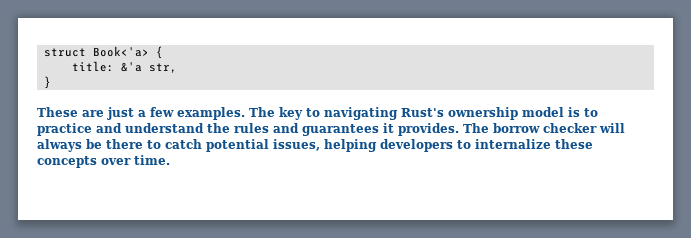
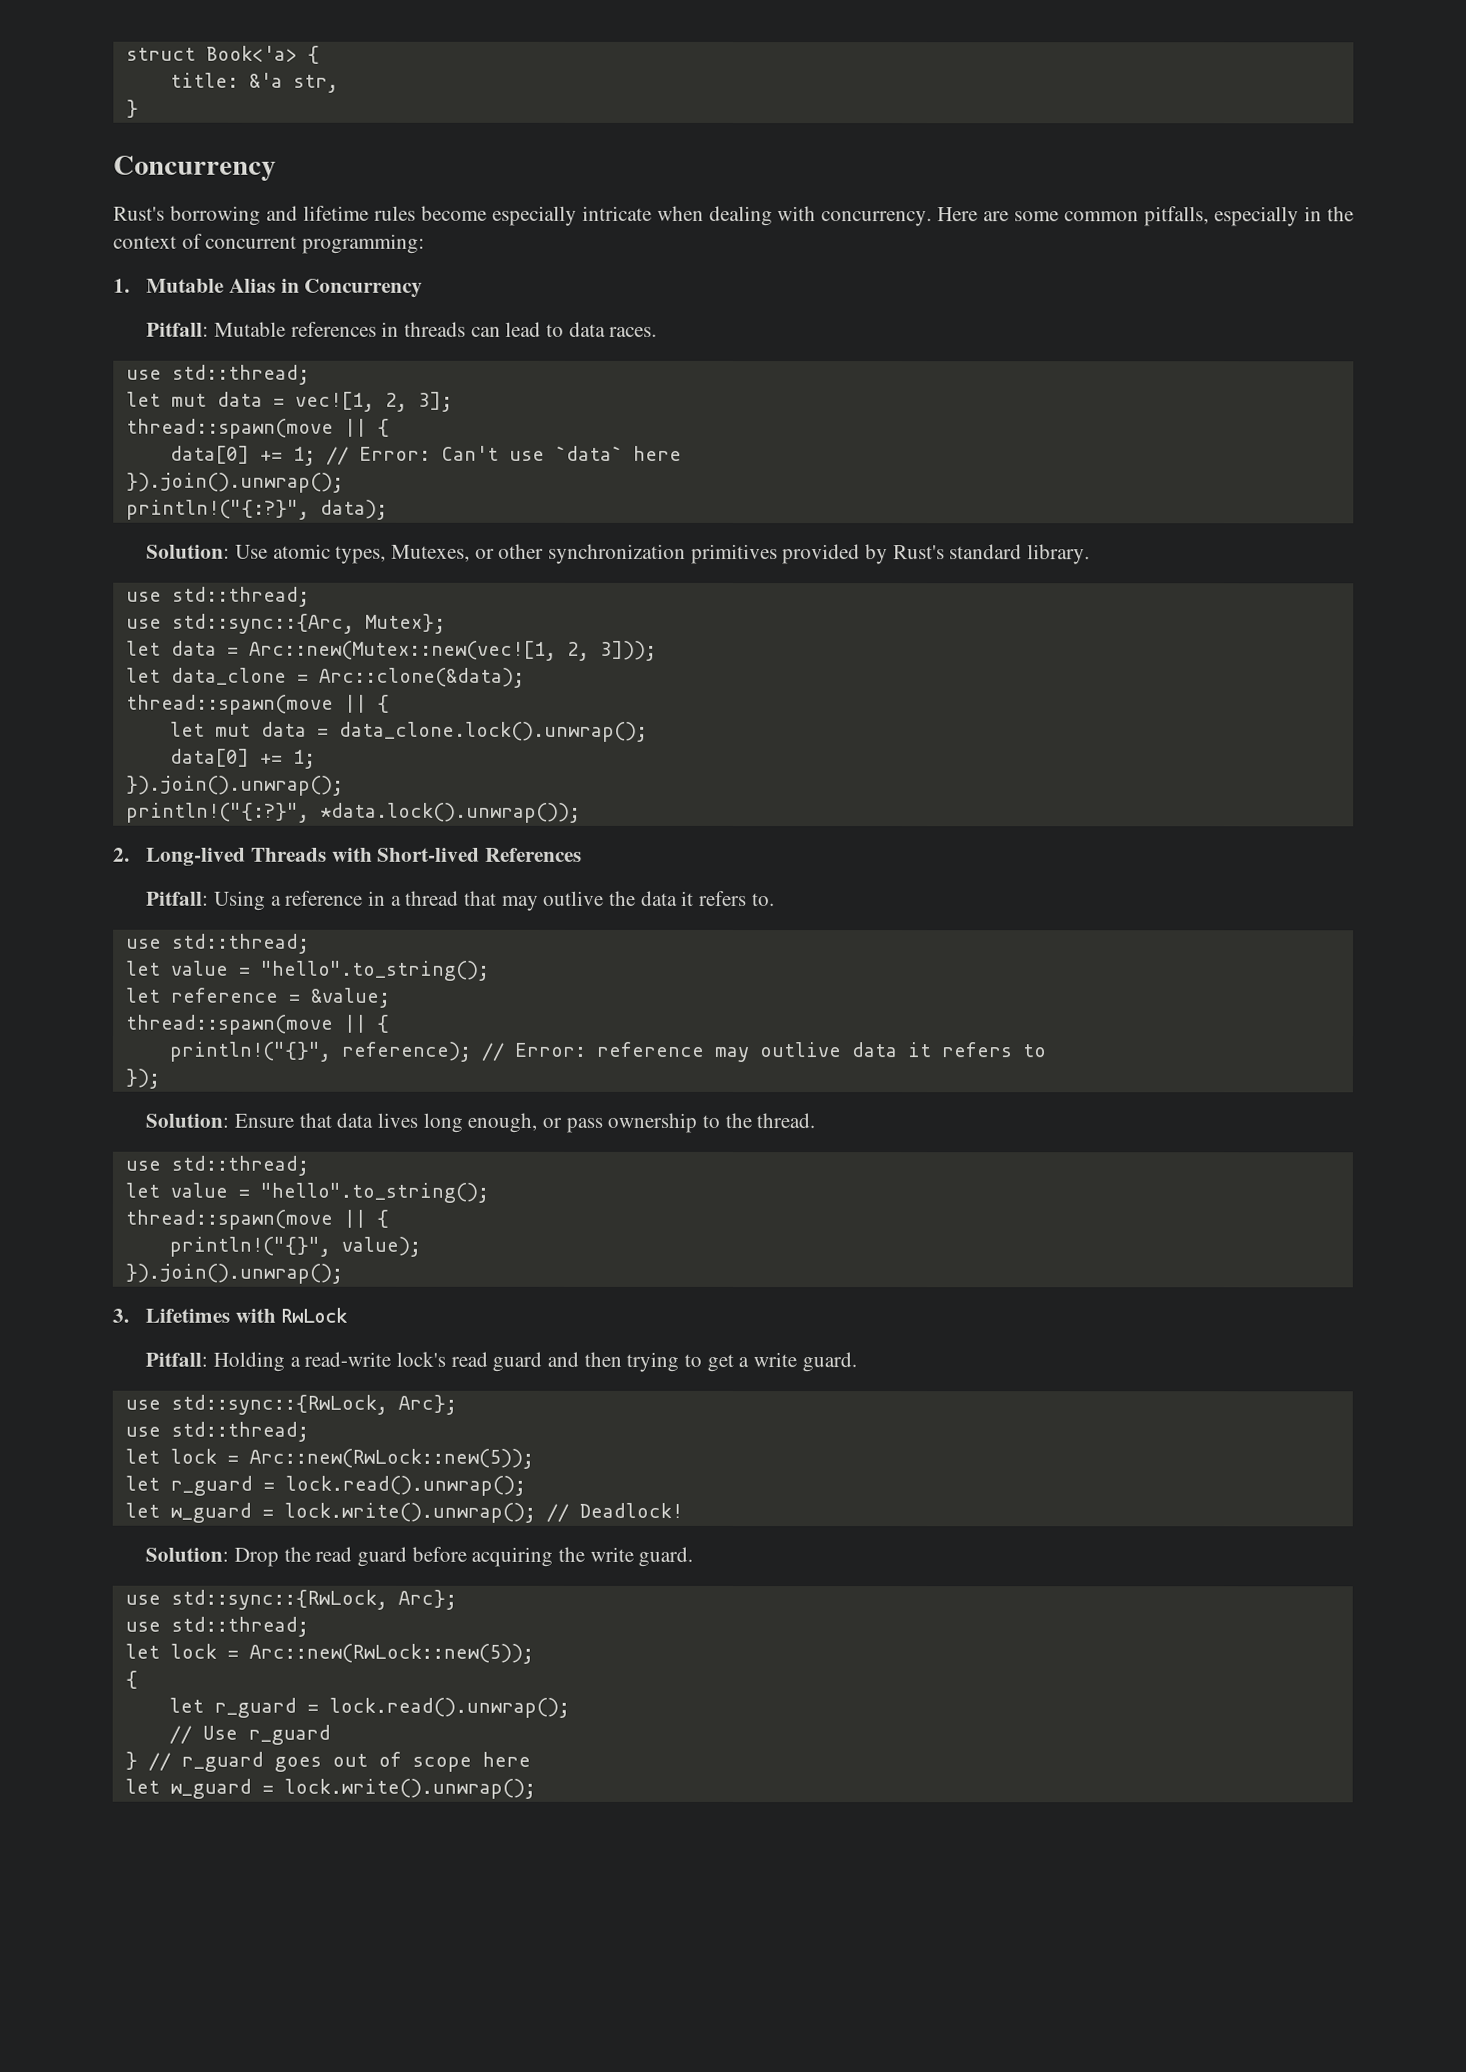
[37,107,598,120] [37,123,625,136] [37,139,593,152] [37,155,170,168] These are just a few examples. The key to navigating Rust's ownership model is to practice and understand the rules and guarantees it provides. The borrow checker will always be there to catch potential issues, helping developers to internalize these concepts over time. -> [113,155,276,181] [113,205,1354,227] [113,233,426,254] [113,278,424,298] [146,321,658,337] [125,364,310,385] [125,391,453,412] [125,418,390,439] [169,445,682,466] [125,472,344,493] [125,499,388,520] [146,543,1090,565] [125,586,310,607] [125,613,446,634] [125,640,657,661] [125,667,525,688] [125,694,390,715] [169,721,648,742] [169,748,316,769] [125,775,344,796] [125,802,581,823] [113,847,582,866] [146,890,775,911] [125,933,310,954] [125,960,490,981] [125,987,391,1008] [125,1014,390,1035] [168,1041,1046,1063] [124,1068,160,1089] [145,1112,816,1133] [124,1155,309,1176] [124,1182,489,1203] [124,1209,389,1230] [168,1236,421,1257] [124,1263,343,1284] [112,1307,348,1323] [145,1351,857,1373] [124,1394,457,1415] [124,1421,309,1442] [124,1448,534,1469] [124,1475,526,1496] [124,1502,683,1523] [145,1546,694,1567] [124,1589,457,1610] [124,1616,309,1637] [124,1643,534,1664] [124,1670,138,1689] [168,1697,570,1718] [168,1724,331,1745] [124,1751,531,1772] [124,1778,536,1799] Concurrency // Rust's borrowing and lifetime rules become especially intricate when dealing with concurrency. Here are some common pitfalls, especially in the context of concurrent programming: // 1. Mutable Alias in Concurrency // Pitfall: Mutable references in threads can lead to data races. // use std::thread; // let mut data = vec![1, 2, 3]; // thread::spawn(move || { // data[0] += 1; // Error: Can't use `data` here // }).join().unwrap(); // println!("{:?}", data); // Solution: Use atomic types, Mutexes, or other synchronization primitives provided by Rust's standard library. // use std::thread; // use std::sync::{Arc, Mutex}; // let data = Arc::new(Mutex::new(vec![1, 2, 3])); // let data_clone = Arc::clone(&data); // thread::spawn(move || { // let mut data = data_clone.lock().unwrap(); // data[0] += 1; // }).join().unwrap(); // println!("{:?}", *data.lock().unwrap()); // 2. Long-lived Threads with Short-lived References // Pitfall: Using a reference in a thread that may outlive the data it refers to. // use std::thread; // let value = "hello".to_string(); // let reference = &value; // thread::spawn(move || { // println!("{}", reference); // Error: reference may outlive data it refers to // }); // Solution: Ensure that data lives long enough, or pass ownership to the thread. // use std::thread; // let value = "hello".to_string(); // thread::spawn(move || { // println!("{}", value); // }).join().unwrap(); // 3. Lifetimes with RwLock // Pitfall: Holding a read-write lock's read guard and then trying to get a write guard. // use std::sync::{RwLock, Arc}; // use std::thread; // let lock = Arc::new(RwLock::new(5)); // let r_guard = lock.read().unwrap(); // let w_guard = lock.write().unwrap(); // Deadlock! // Solution: Drop the read guard before acquiring the write guard. // use std::sync::{RwLock, Arc}; // use std::thread; // let lock = Arc::new(RwLock::new(5)); // { // let r_guard = lock.read().unwrap(); // // Use r_guard // } // r_guard goes out of scope here // let w_guard = lock.write().unwrap();

